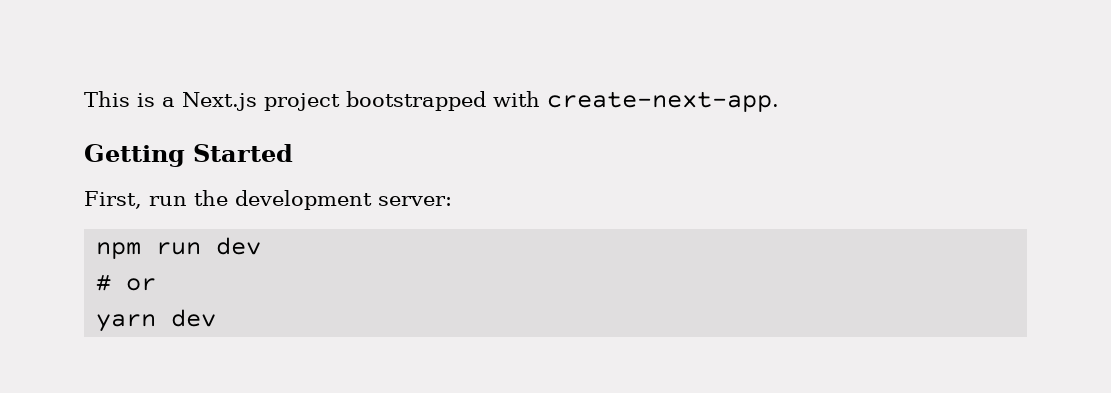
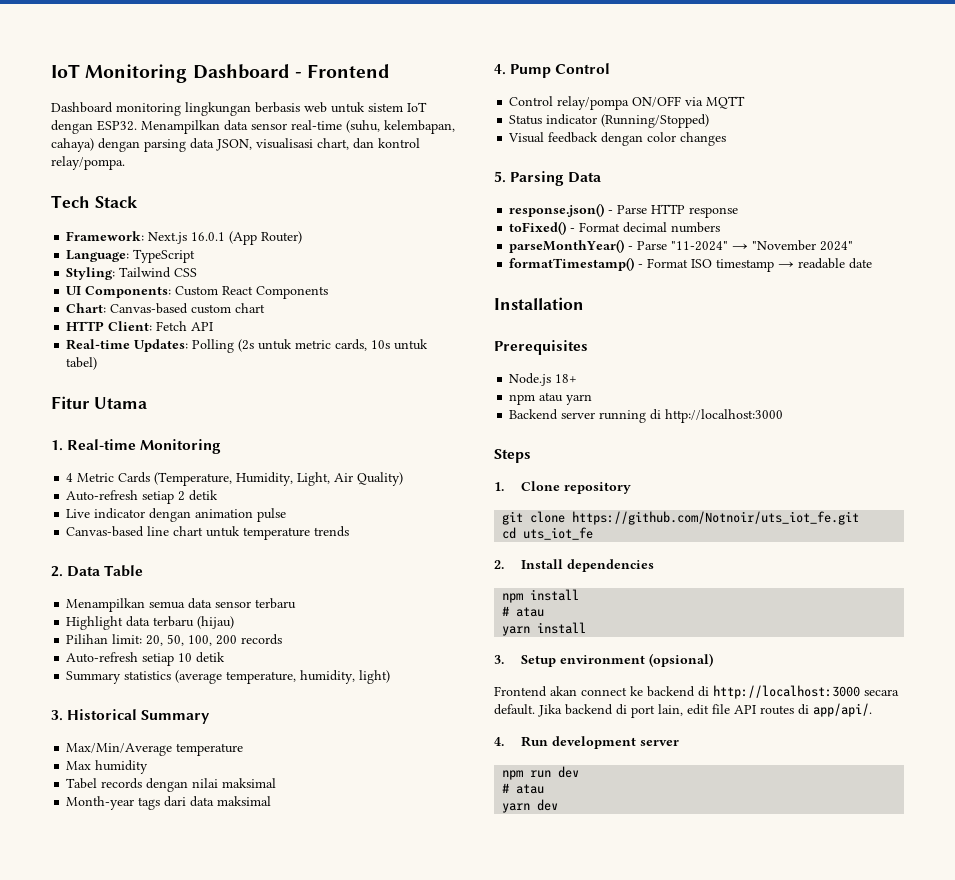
[84,91,779,112] [84,144,293,167] [84,190,452,210] This is a Next.js project bootstrapped with create-next-app. // Getting Started // First, run the development server: -> [51,64,391,83] [51,102,427,116] [51,120,455,134] [51,138,420,152] [51,156,125,170] [51,195,138,208] [66,231,303,245] [66,249,196,263] [66,267,198,280] [66,286,329,299] [66,303,266,314] [66,321,214,331] [66,339,429,353] [66,357,98,370] [51,396,147,409] [51,439,222,454] [66,472,404,486] [66,490,219,504] [66,508,287,522] [66,526,350,540] [51,565,144,577] [66,598,297,612] [66,616,235,630] [66,634,283,646] [66,652,226,666] [66,670,391,684] [51,709,211,724] [66,743,244,756] [66,760,149,774] [66,778,277,792] [66,796,272,810] [494,63,611,78] [509,96,746,110] [509,114,710,128] [508,132,727,146] [494,171,602,186] [509,203,739,218] [509,221,721,235] [509,239,854,253] [509,257,873,272] [494,297,584,310] [494,340,588,355] [509,373,578,386] [509,392,593,405] [509,409,784,423] [494,449,531,463] [494,481,632,494] [502,511,860,525] [502,527,594,540] [494,559,655,572] [502,589,580,603] [502,606,545,617] [502,622,587,636] [494,653,714,667] [494,685,899,699] [494,703,872,718] [494,736,680,749] IoT Monitoring Dashboard - Frontend // Dashboard monitoring lingkungan berbasis web untuk sistem IoT dengan ESP32. Menampilkan data sensor real-time (suhu, kelembapan, cahaya) dengan parsing data JSON, visualisasi chart, dan kontrol relay/pompa. // Tech Stack // Framework: Next.js 16.0.1 (App Router) // Language: TypeScript // Styling: Tailwind CSS // UI Components: Custom React Components // Chart: Canvas-based custom chart // HTTP Client: Fetch API // Real-time Updates: Polling (2s untuk metric cards, 10s untuk tabel) // Fitur Utama // 1. Real-time Monitoring // 4 Metric Cards (Temperature, Humidity, Light, Air Quality) // Auto-refresh setiap 2 detik // Live indicator dengan animation pulse // Canvas-based line chart untuk temperature trends // 2. Data Table // Menampilkan semua data sensor terbaru // Highlight data terbaru (hijau) // Pilihan limit: 20, 50, 100, 200 records // Auto-refresh setiap 10 detik // Summary statistics (average temperature, humidity, light) // 3. Historical Summary // Max/Min/Average temperature // Max humidity // Tabel records dengan nilai maksimal // Month-year tags dari data maksimal // 4. Pump Control // Control relay/pompa ON/OFF via MQTT // Status indicator (Running/Stopped) // Visual feedback dengan color changes // 5. Parsing Data // response.json() - Parse HTTP response // toFixed() - Format decimal numbers // parseMonthYear() - Parse "11-2024" → "November 2024" // formatTimestamp() - Format ISO timestamp → readable date // Installation // Prerequisites // Node.js 18+ // npm atau yarn // Backend server running di http://localhost:3000 // Steps // 1. Clone repository // git clone https://github.com/Notnoir/uts_iot_fe.git // cd uts_iot_fe // 2. Install dependencies // npm install // # atau // yarn install // 3. Setup environment (opsional) // Frontend akan connect ke backend di http://localhost:3000 secara default. Jika backend di port lain, edit file API routes di app/api/. // 4. Run development server
[126,278,157,291] or -> [516,784,545,794] atau

